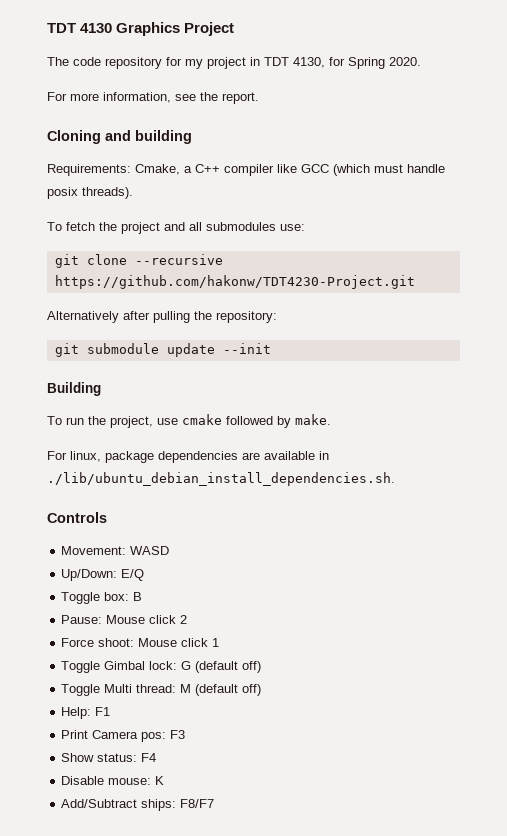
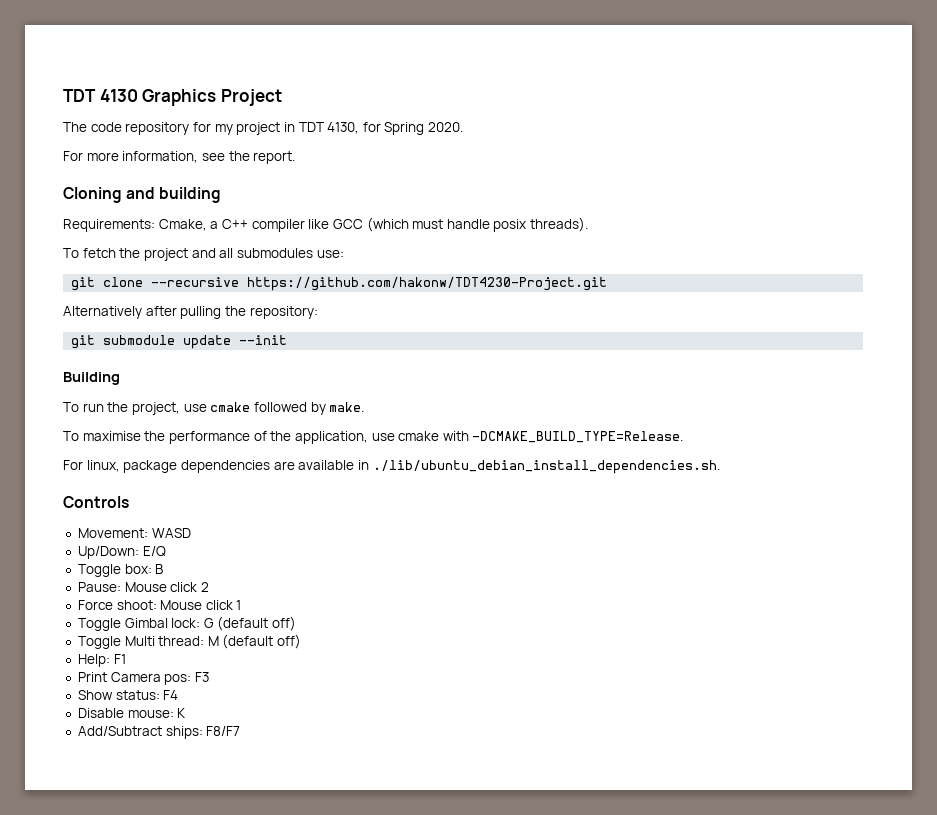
(331, 419) none -> [63,431,684,444] // To maximise the performance of the application, use cmake with -DCMAKE_BUILD_TYPE=Release.

